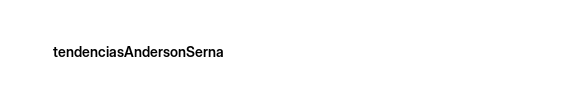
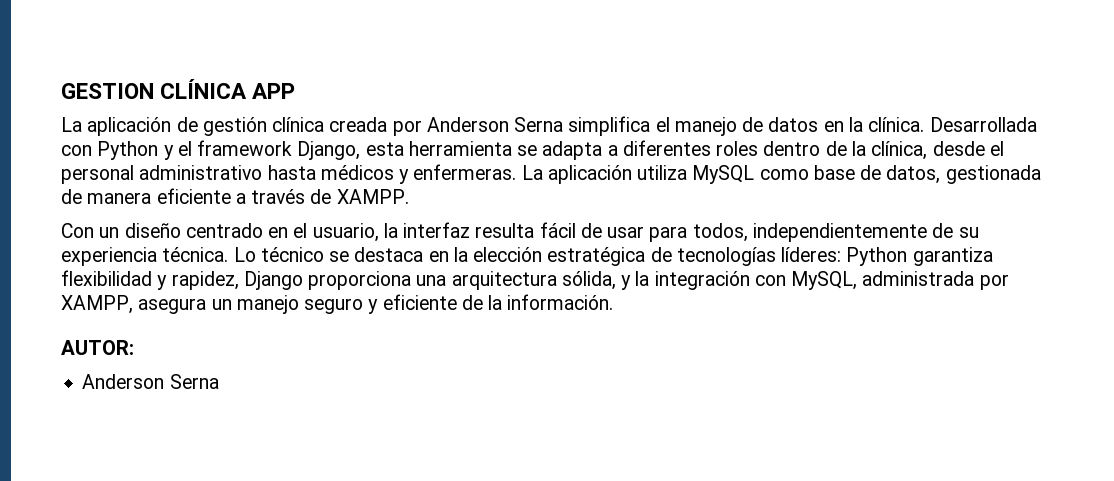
[53,46,224,57] tendenciasAndersonSerna -> [61,79,296,99] [61,116,1037,136] [61,140,1004,160] [61,164,1041,184] [61,188,409,204] [61,222,979,242] [61,247,993,266] [61,270,1009,290] [61,294,614,314] [61,340,134,355] [82,374,219,389] GESTION CLÍNICA APP // La aplicación de gestión clínica creada por Anderson Serna simplifica el manejo de datos en la clínica. Desarrollada con Python y el framework Django, esta herramienta se adapta a diferentes roles dentro de la clínica, desde el personal administrativo hasta médicos y enfermeras. La aplicación utiliza MySQL como base de datos, gestionada de manera eficiente a través de XAMPP. // Con un diseño centrado en el usuario, la interfaz resulta fácil de usar para todos, independientemente de su experiencia técnica. Lo técnico se destaca en la elección estratégica de tecnologías líderes: Python garantiza flexibilidad y rapidez, Django proporciona una arquitectura sólida, y la integración con MySQL, administrada por XAMPP, asegura un manejo seguro y eficiente de la información. // AUTOR: // Anderson Serna

